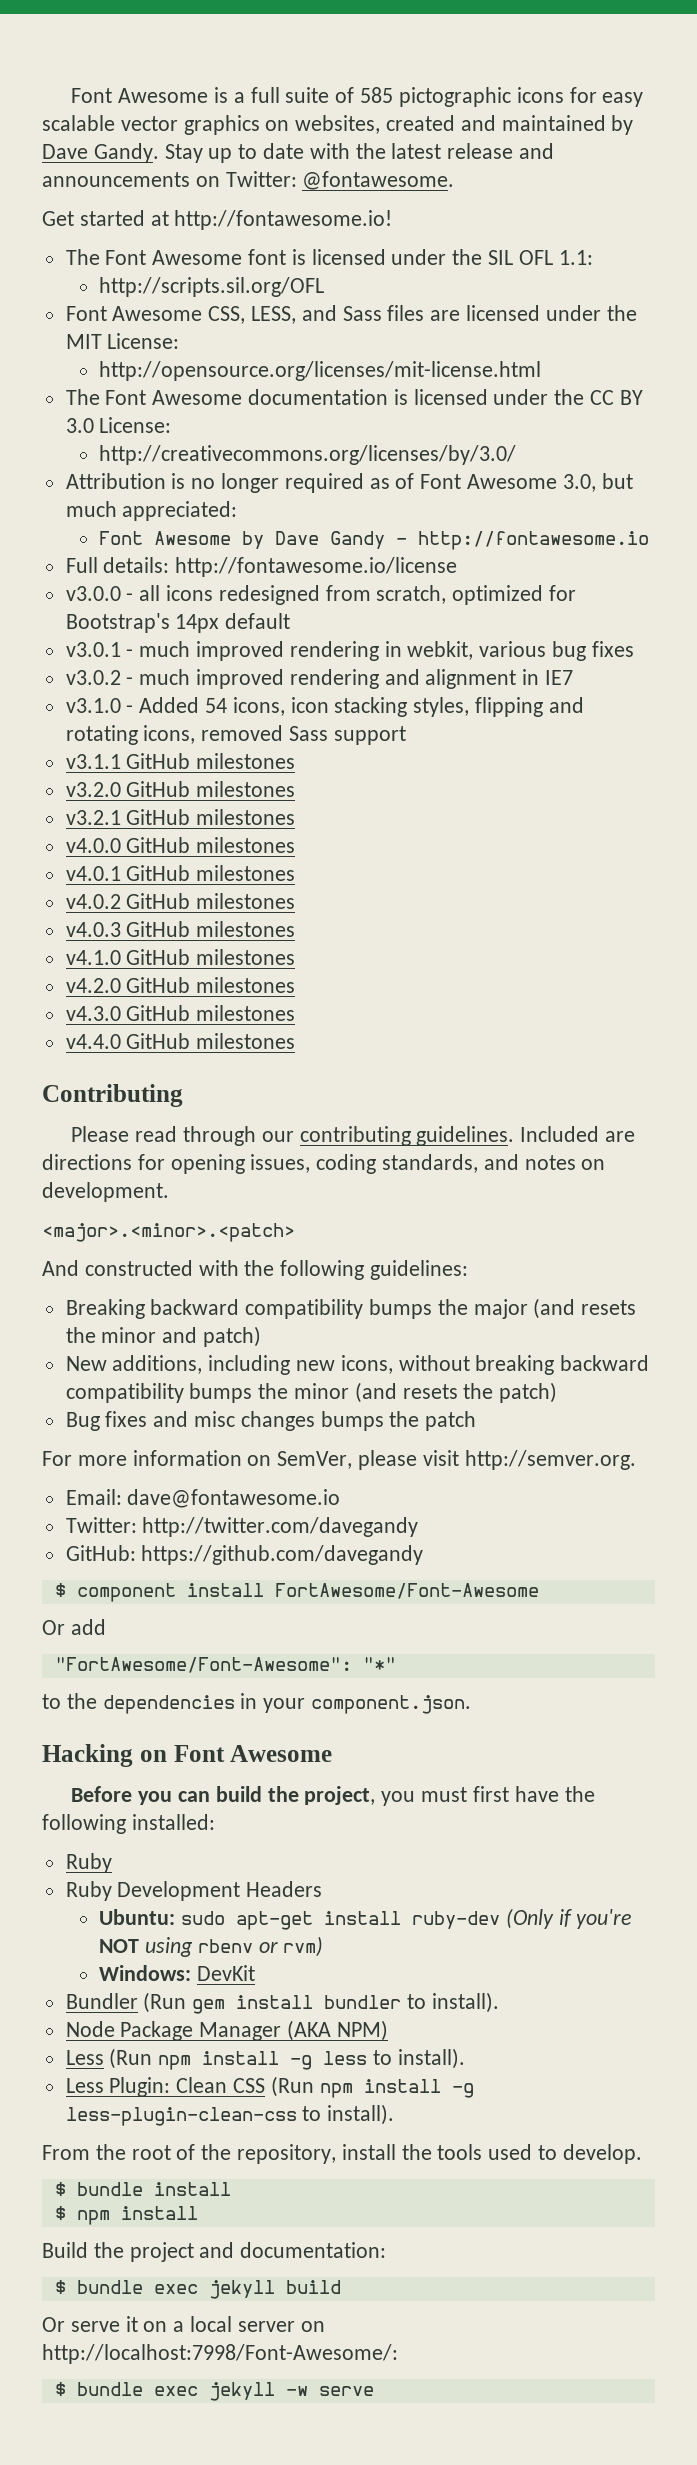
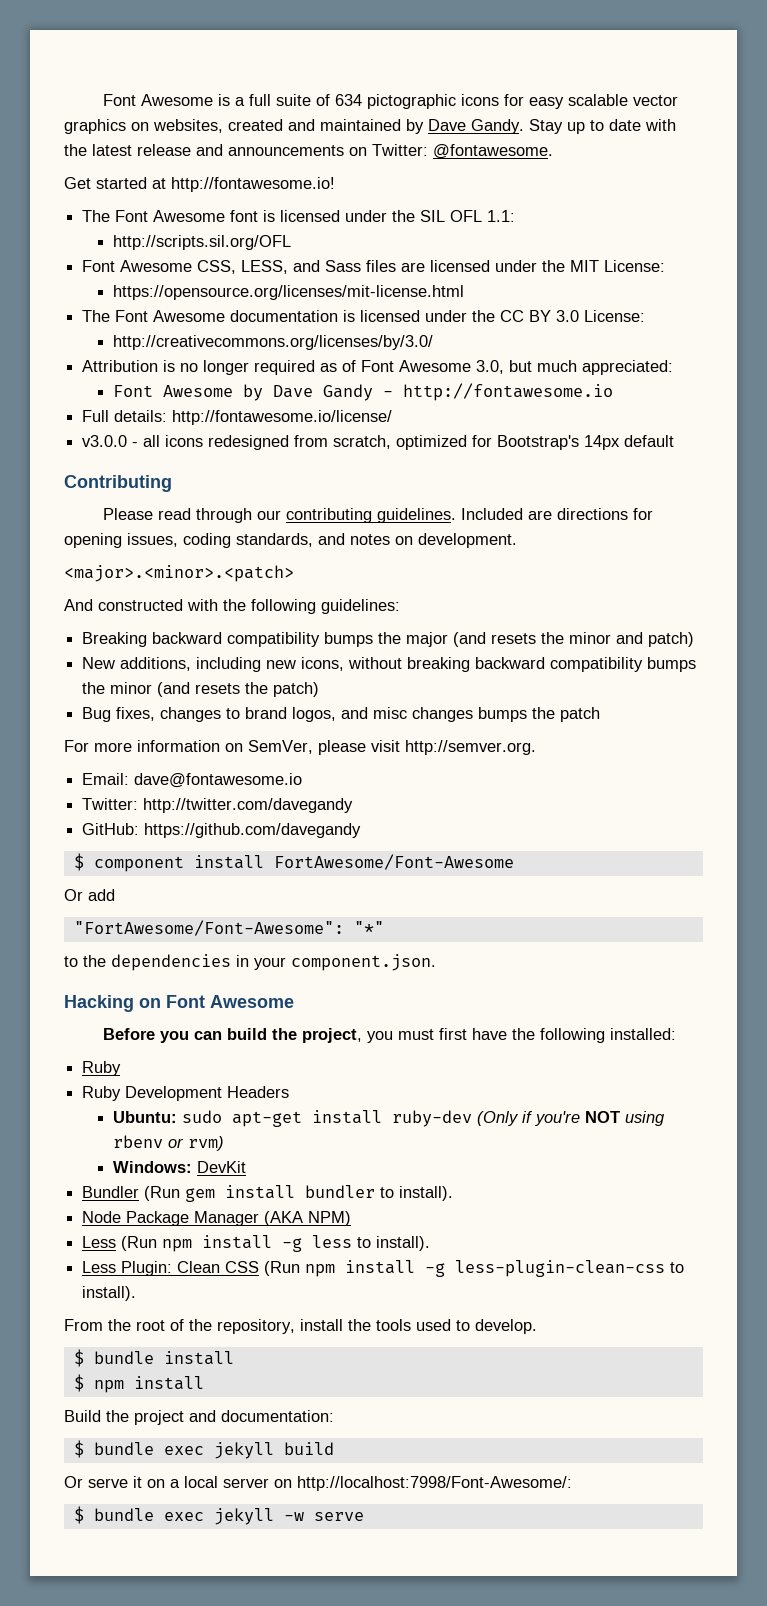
[360,87,394,103] 585 -> [334,94,362,106] 634
[99,361,542,381] http://opensource.org/licenses/mit-license.html -> [112,285,464,300] https://opensource.org/licenses/mit-license.html
[175,557,458,577] http://fontawesome.io/license -> [172,410,393,425] http://fontawesome.io/license/
[65,641,634,661] [65,669,574,689] [65,697,584,717] [65,725,406,745] [65,753,296,769] [65,781,296,797] [65,809,296,825] [65,837,296,853] [65,865,296,881] [65,893,296,909] [65,921,296,937] [65,949,296,965] [65,977,296,993] [65,1005,296,1021] [65,1033,296,1049] // v3.0.1 - much improved rendering in webkit, various bug fixes // v3.0.2 - much improved rendering and alignment in IE7 // v3.1.0 - Added 54 icons, icon stacking styles, flipping and rotating icons, removed Sass support // v3.1.1 GitHub milestones // v3.2.0 GitHub milestones // v3.2.1 GitHub milestones // v4.0.0 GitHub milestones // v4.0.1 GitHub milestones // v4.0.2 GitHub milestones // v4.0.3 GitHub milestones // v4.1.0 GitHub milestones // v4.2.0 GitHub milestones // v4.3.0 GitHub milestones // v4.4.0 GitHub milestones -> (675, 441) none
[105,1411,148,1427] fixes -> [116,707,337,722] fixes, changes to brand logos,

